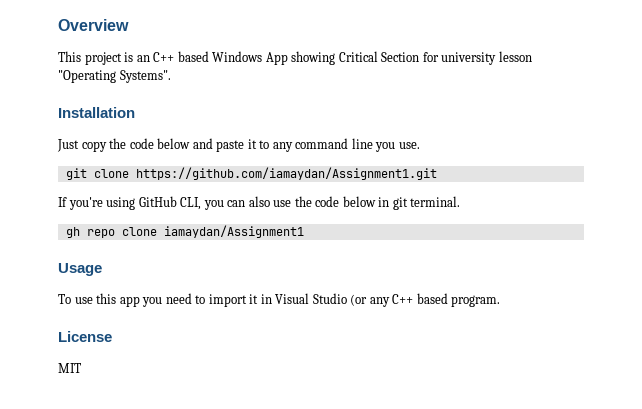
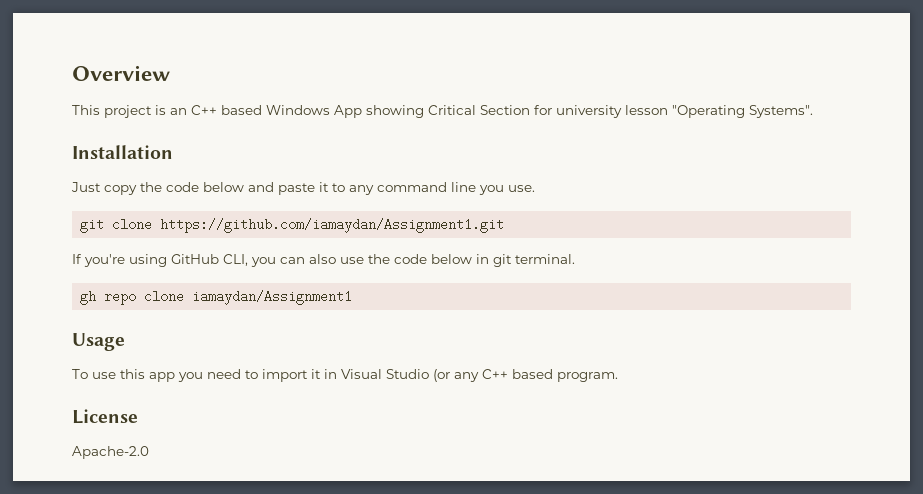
[58,363,81,373] MIT -> [72,446,149,459] Apache-2.0

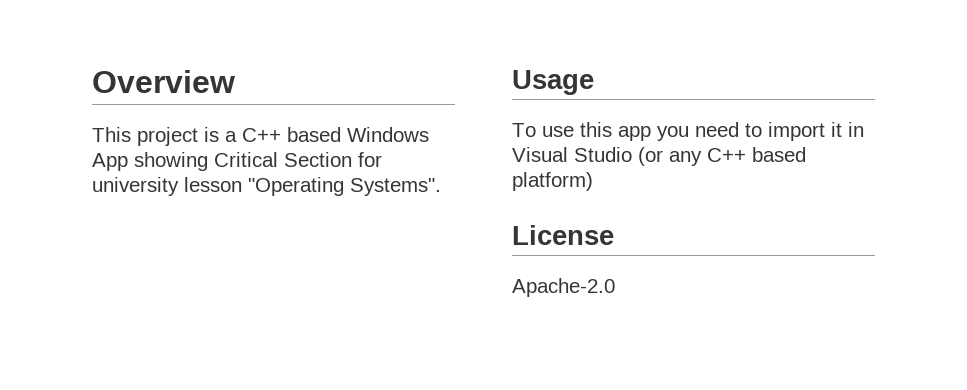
[170,108,187,115] an -> [225,131,237,142] a
[72,145,173,159] [71,182,535,195] [80,218,505,233] [72,254,575,267] [80,290,353,305] // Installation // Just copy the code below and paste it to any command line you use. // git clone https://github.com/iamaydan/Assignment1.git // If you're using GitHub CLI, you can also use the code below in git terminal. // gh repo clone iamaydan/Assignment1 -> (441, 187) none
[557,372,618,382] program. -> [512,172,593,191] platform)

